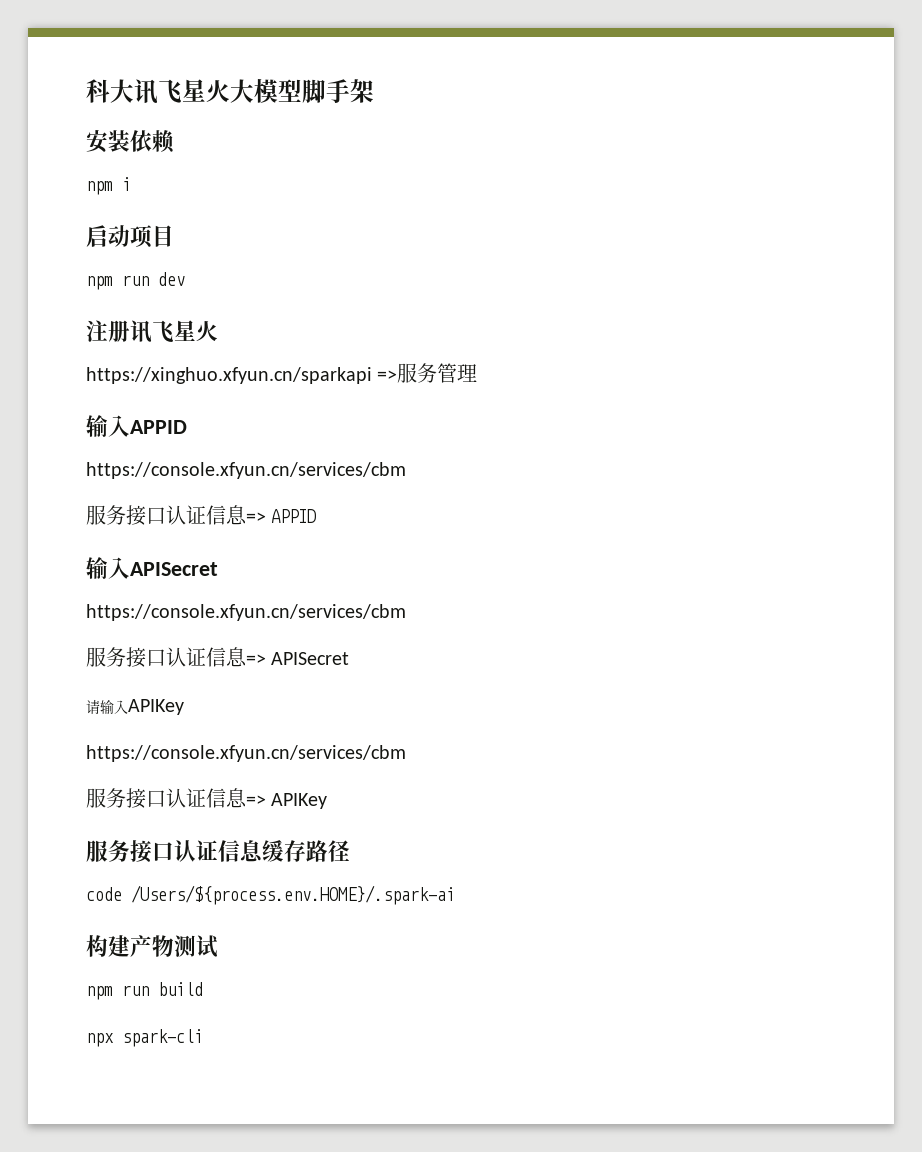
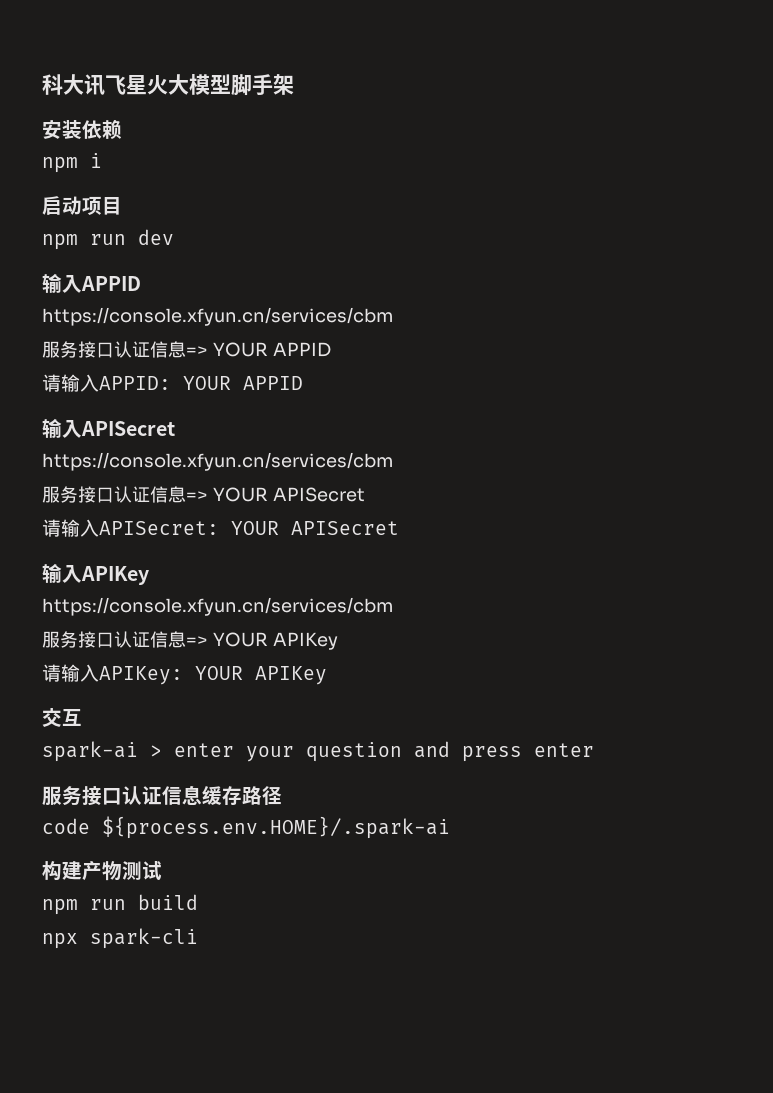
[86,320,218,343] [86,363,478,384] // 注册讯飞星火 // https://xinghuo.xfyun.cn/sparkapi =>服务管理 -> (174, 237) none
(266, 517) none -> [212,342,331,357] [42,374,231,392] YOUR APPID // 请输入APPID: YOUR
(266, 659) none -> [212,487,268,502] YOUR
(128, 707) none -> [99,521,399,535] [42,563,82,583] APISecret: YOUR APISecret // 输入
[271,793,328,809] APIKey -> [212,632,338,650] [42,664,327,685] [42,708,82,727] [42,741,594,762] YOUR APIKey // 请输入APIKey: YOUR APIKey // 交互 // spark-ai > enter your question and press enter
[131,885,455,905] /Users/${process.env.HOME}/.spark-ai -> [102,816,450,839] ${process.env.HOME}/.spark-ai

